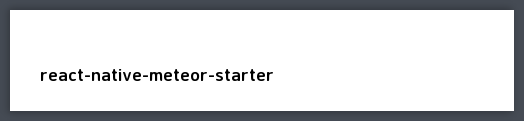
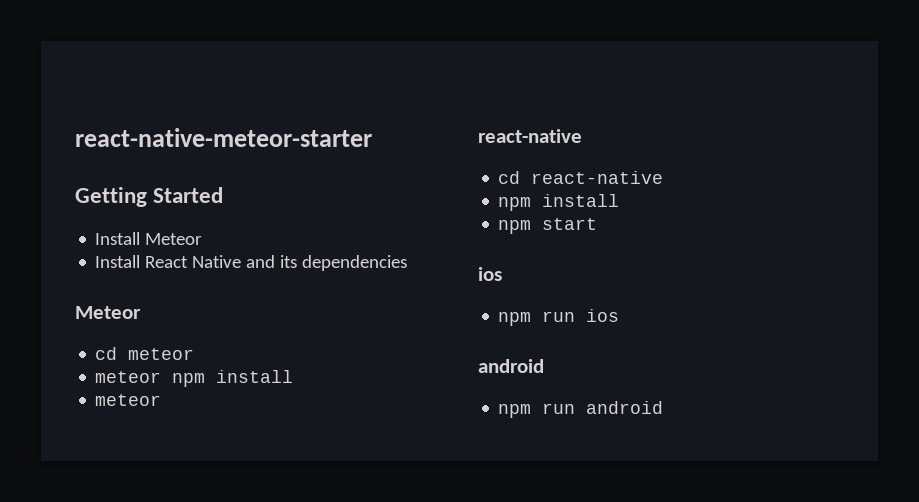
(274, 75) none -> [75,187,224,207] [95,232,203,245] [95,255,408,271] [75,306,141,319] [95,347,195,360] [95,370,294,387] [95,394,162,406] [478,129,582,143] [498,171,664,184] [498,194,620,211] [498,218,598,234] [478,267,502,281] [498,309,620,326] [478,359,544,373] [498,401,664,418] // Getting Started // Install Meteor // Install React Native and its dependencies // Meteor // cd meteor // meteor npm install // meteor // react-native // cd react-native // npm install // npm start // ios // npm run ios // android // npm run android

